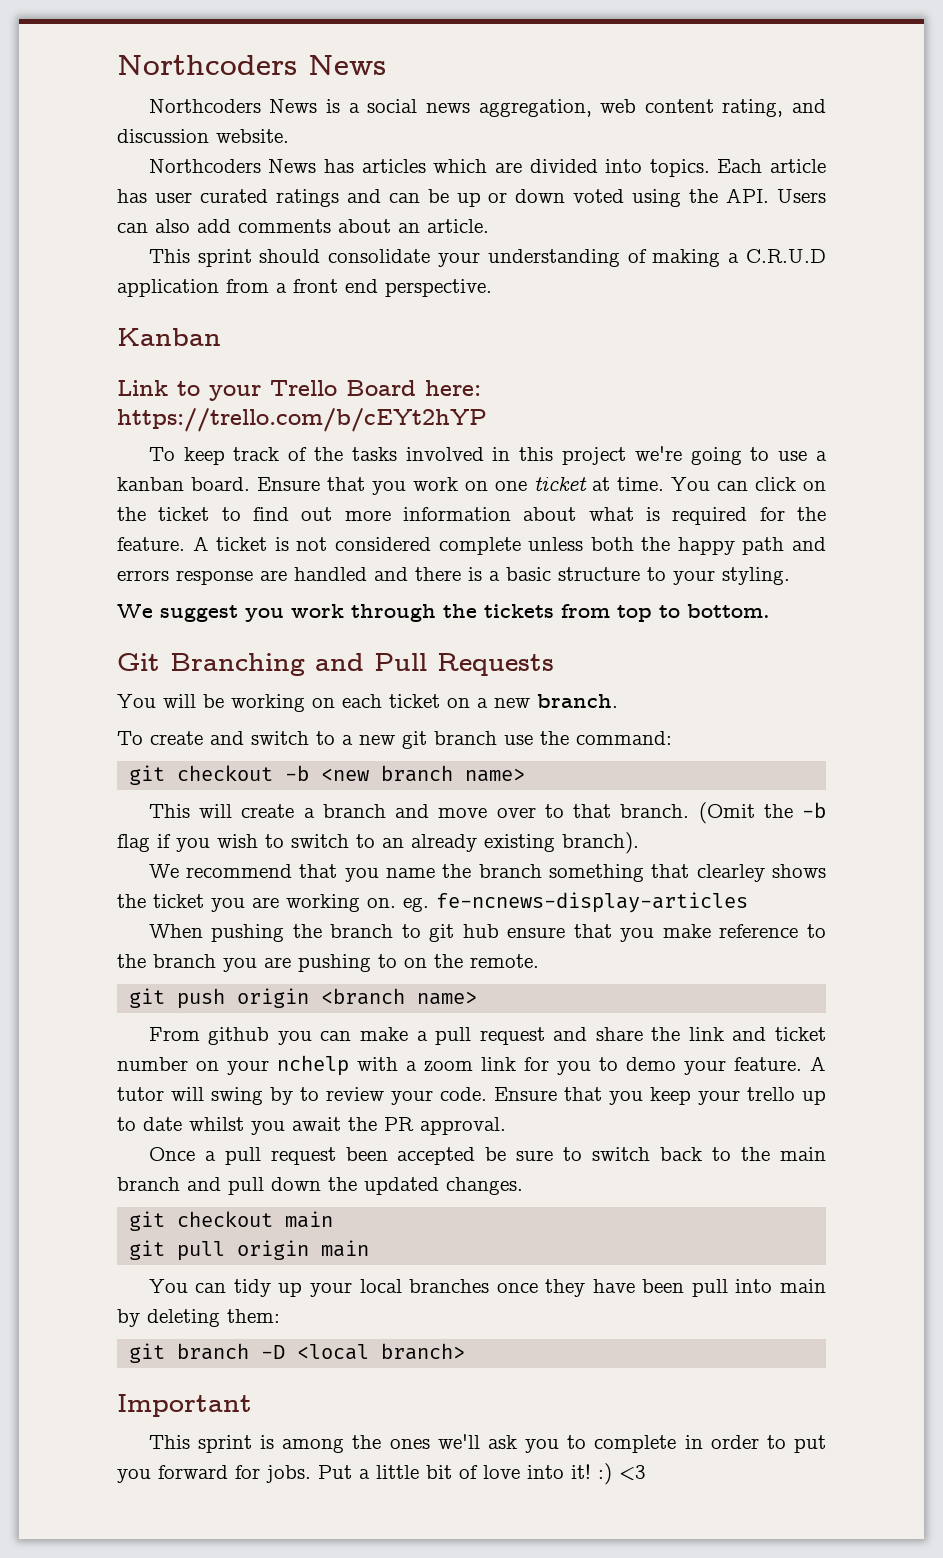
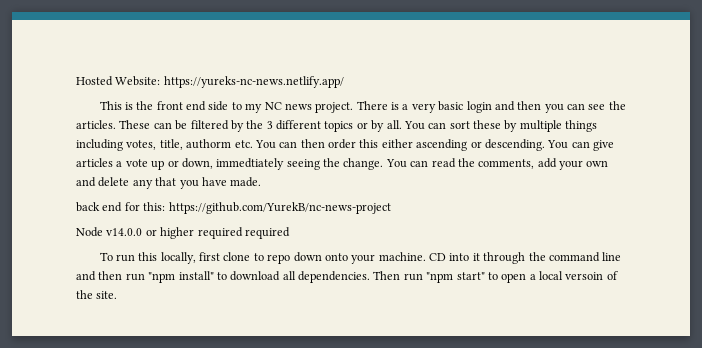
[117,55,386,75] [148,99,827,117] [117,129,289,143] [148,159,827,177] [117,188,827,207] [117,219,489,233] [148,249,827,267] [117,279,492,297] [117,328,221,346] [117,380,481,401] [117,408,487,432] [148,446,827,465] [117,477,826,495] [117,507,827,525] [117,536,827,555] [117,567,790,585] [117,604,770,622] [117,653,554,676] [117,694,618,712] [117,731,672,749] [129,765,526,785] [148,802,827,824] [117,832,639,854] [148,864,826,882] [117,892,748,913] [148,924,827,942] [117,954,539,972] [129,988,478,1009] [148,1027,826,1045] [117,1055,826,1076] [117,1087,826,1105] [117,1117,506,1135] [148,1147,826,1165] [117,1177,523,1195] [129,1211,334,1231] [129,1240,370,1261] [148,1279,826,1297] [117,1309,280,1327] [129,1343,466,1363] [117,1394,252,1417] [148,1434,827,1453] [117,1463,646,1485] Northcoders News // Northcoders News is a social news aggregation, web content rating, and discussion website. // Northcoders News has articles which are divided into topics. Each article has user curated ratings and can be up or down voted using the API. Users can also add comments about an article. // This sprint should consolidate your understanding of making a C.R.U.D application from a front end perspective. // Kanban // Link to your Trello Board here: https://trello.com/b/cEYt2hYP // To keep track of the tasks involved in this project we're going to use a kanban board. Ensure that you work on one ticket at time. You can click on the ticket to find out more information about what is required for the feature. A ticket is not considered complete unless both the happy path and errors response are handled and there is a basic structure to your styling. // We suggest you work through the tickets from top to bottom. // Git Branching and Pull Requests // You will be working on each ticket on a new branch. // To create and switch to a new git branch use the command: // git checkout -b <new branch name> // This will create a branch and move over to that branch. (Omit the -b flag if you wish to switch to an already existing branch). // We recommend that you name the branch something that clearley shows the ticket you are working on. eg. fe-ncnews-display-articles // When pushing the branch to git hub ensure that you make reference to the branch you are pushing to on the remote. // git push origin <branch name> // From github you can make a pull request and share the link and ticket number on your nchelp with a zoom link for you to demo your feature. A tutor will swing by to review your code. Ensure that you keep your trello up to date whilst you await the PR approval. // Once a pull request been accepted be sure to switch back to the main branch and pull down the updated changes. // git checkout main // git pull origin main // You can tidy up your local branches once they have been pull into main by deleting them: // git branch -D <local branch> // Important // This sprint is among the ones we'll ask you to complete in order to put you forward for jobs. Put a little bit of love into it! :) <3 -> [76,76,344,88] [99,101,626,113] [76,120,598,132] [76,139,614,151] [76,158,609,170] [76,177,262,189] [76,202,391,214] [76,227,290,239] [99,252,622,264] [76,271,618,283] [76,290,118,299] Hosted Website: https://yureks-nc-news.netlify.app/ // This is the front end side to my NC news project. There is a very basic login and then you can see the articles. These can be filtered by the 3 different topics or by all. You can sort these by multiple things including votes, title, authorm etc. You can then order this either ascending or descending. You can give articles a vote up or down, immedtiately seeing the change. You can read the comments, add your own and delete any that you have made. // back end for this: https://github.com/YurekB/nc-news-project // Node v14.0.0 or higher required required // To run this locally, first clone to repo down onto your machine. CD into it through the command line and then run "npm install" to download all dependencies. Then run "npm start" to open a local versoin of the site.

